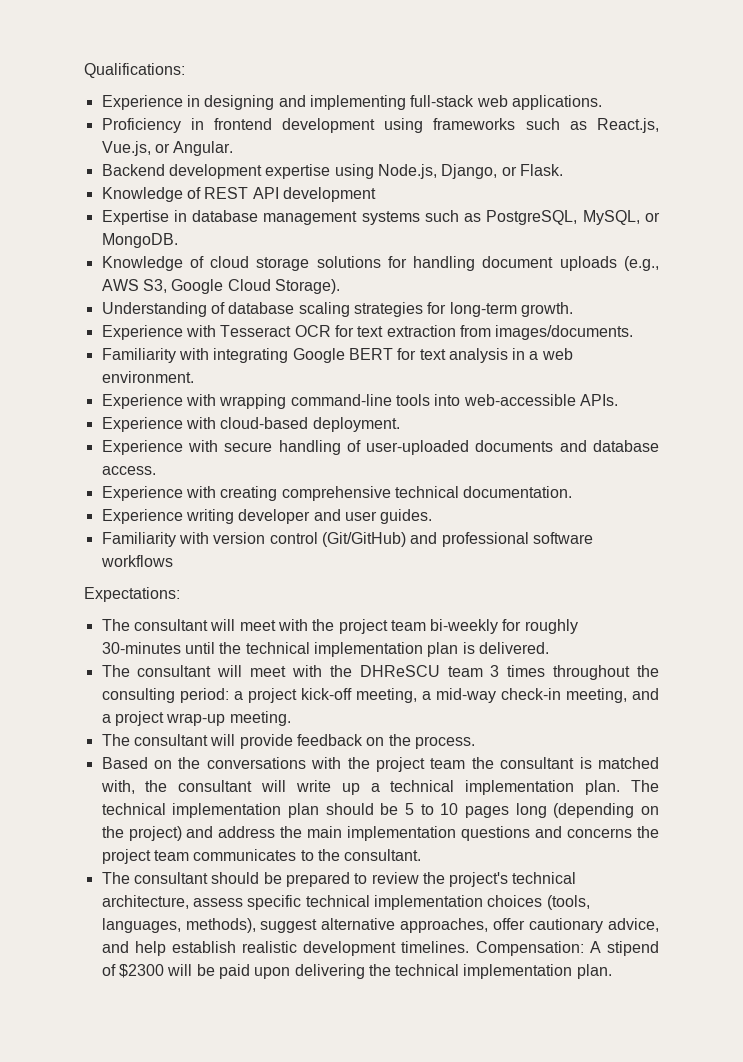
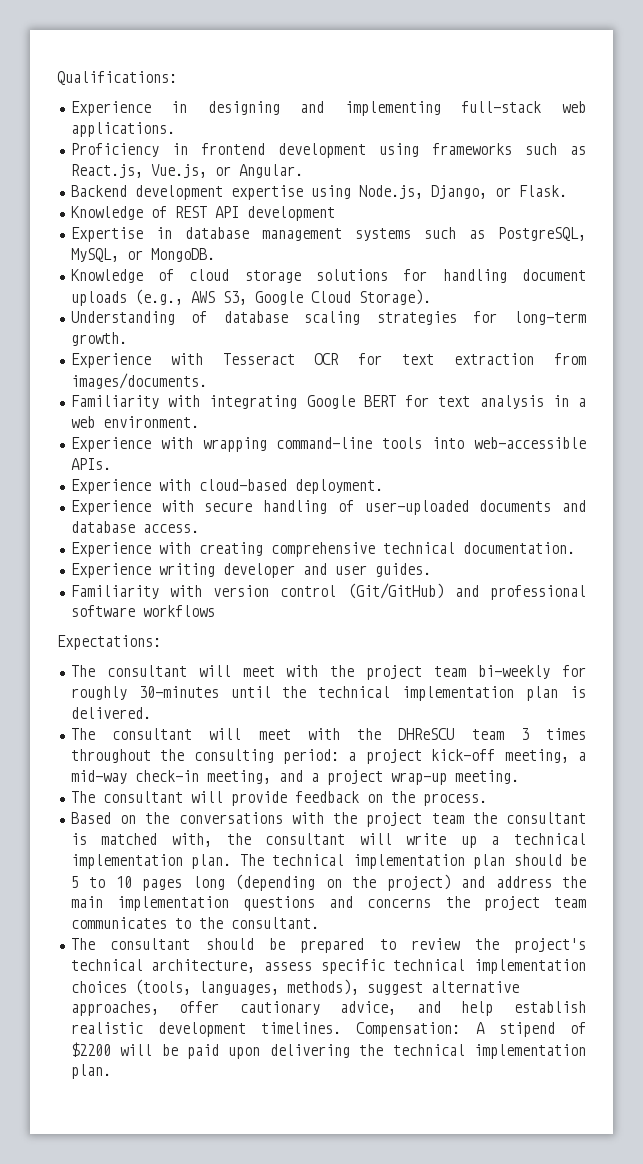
[118,964,164,978] $2300 -> [70,1042,111,1057] $2200

